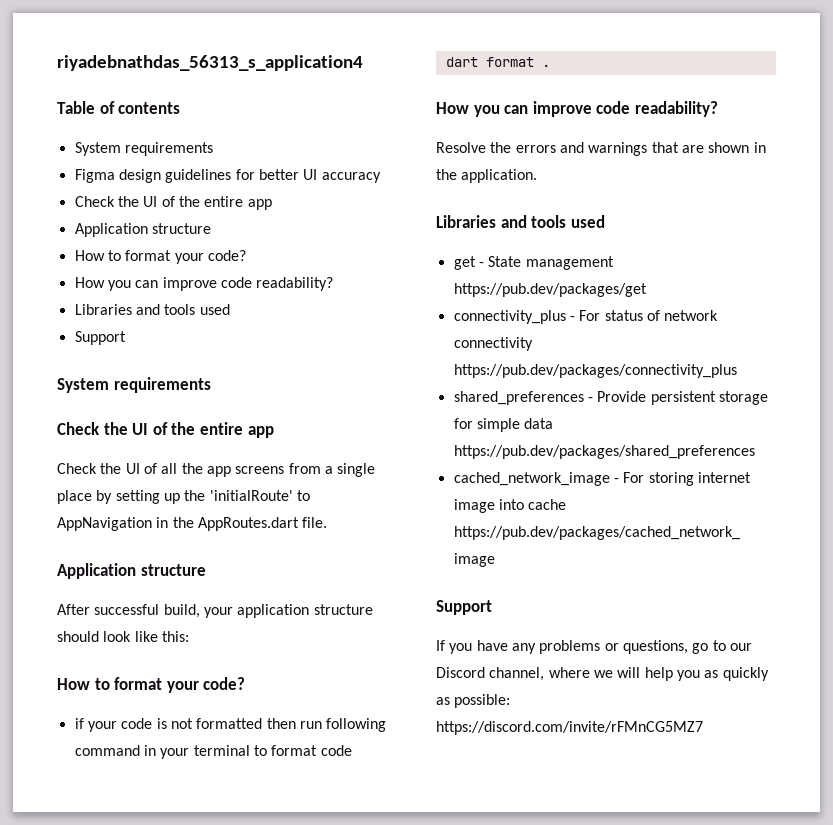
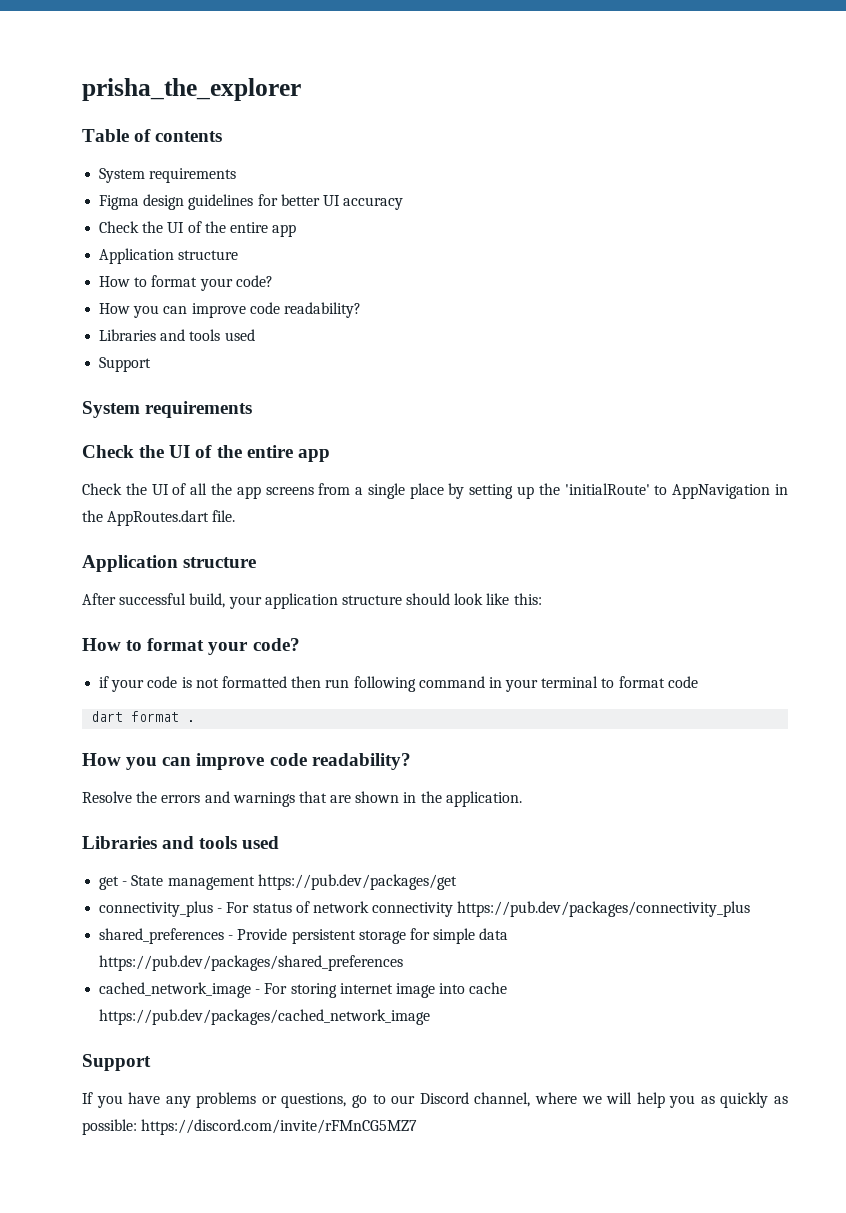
[57,55,363,71] riyadebnathdas_56313_s_application4 -> [82,78,301,101] prisha_the_explorer

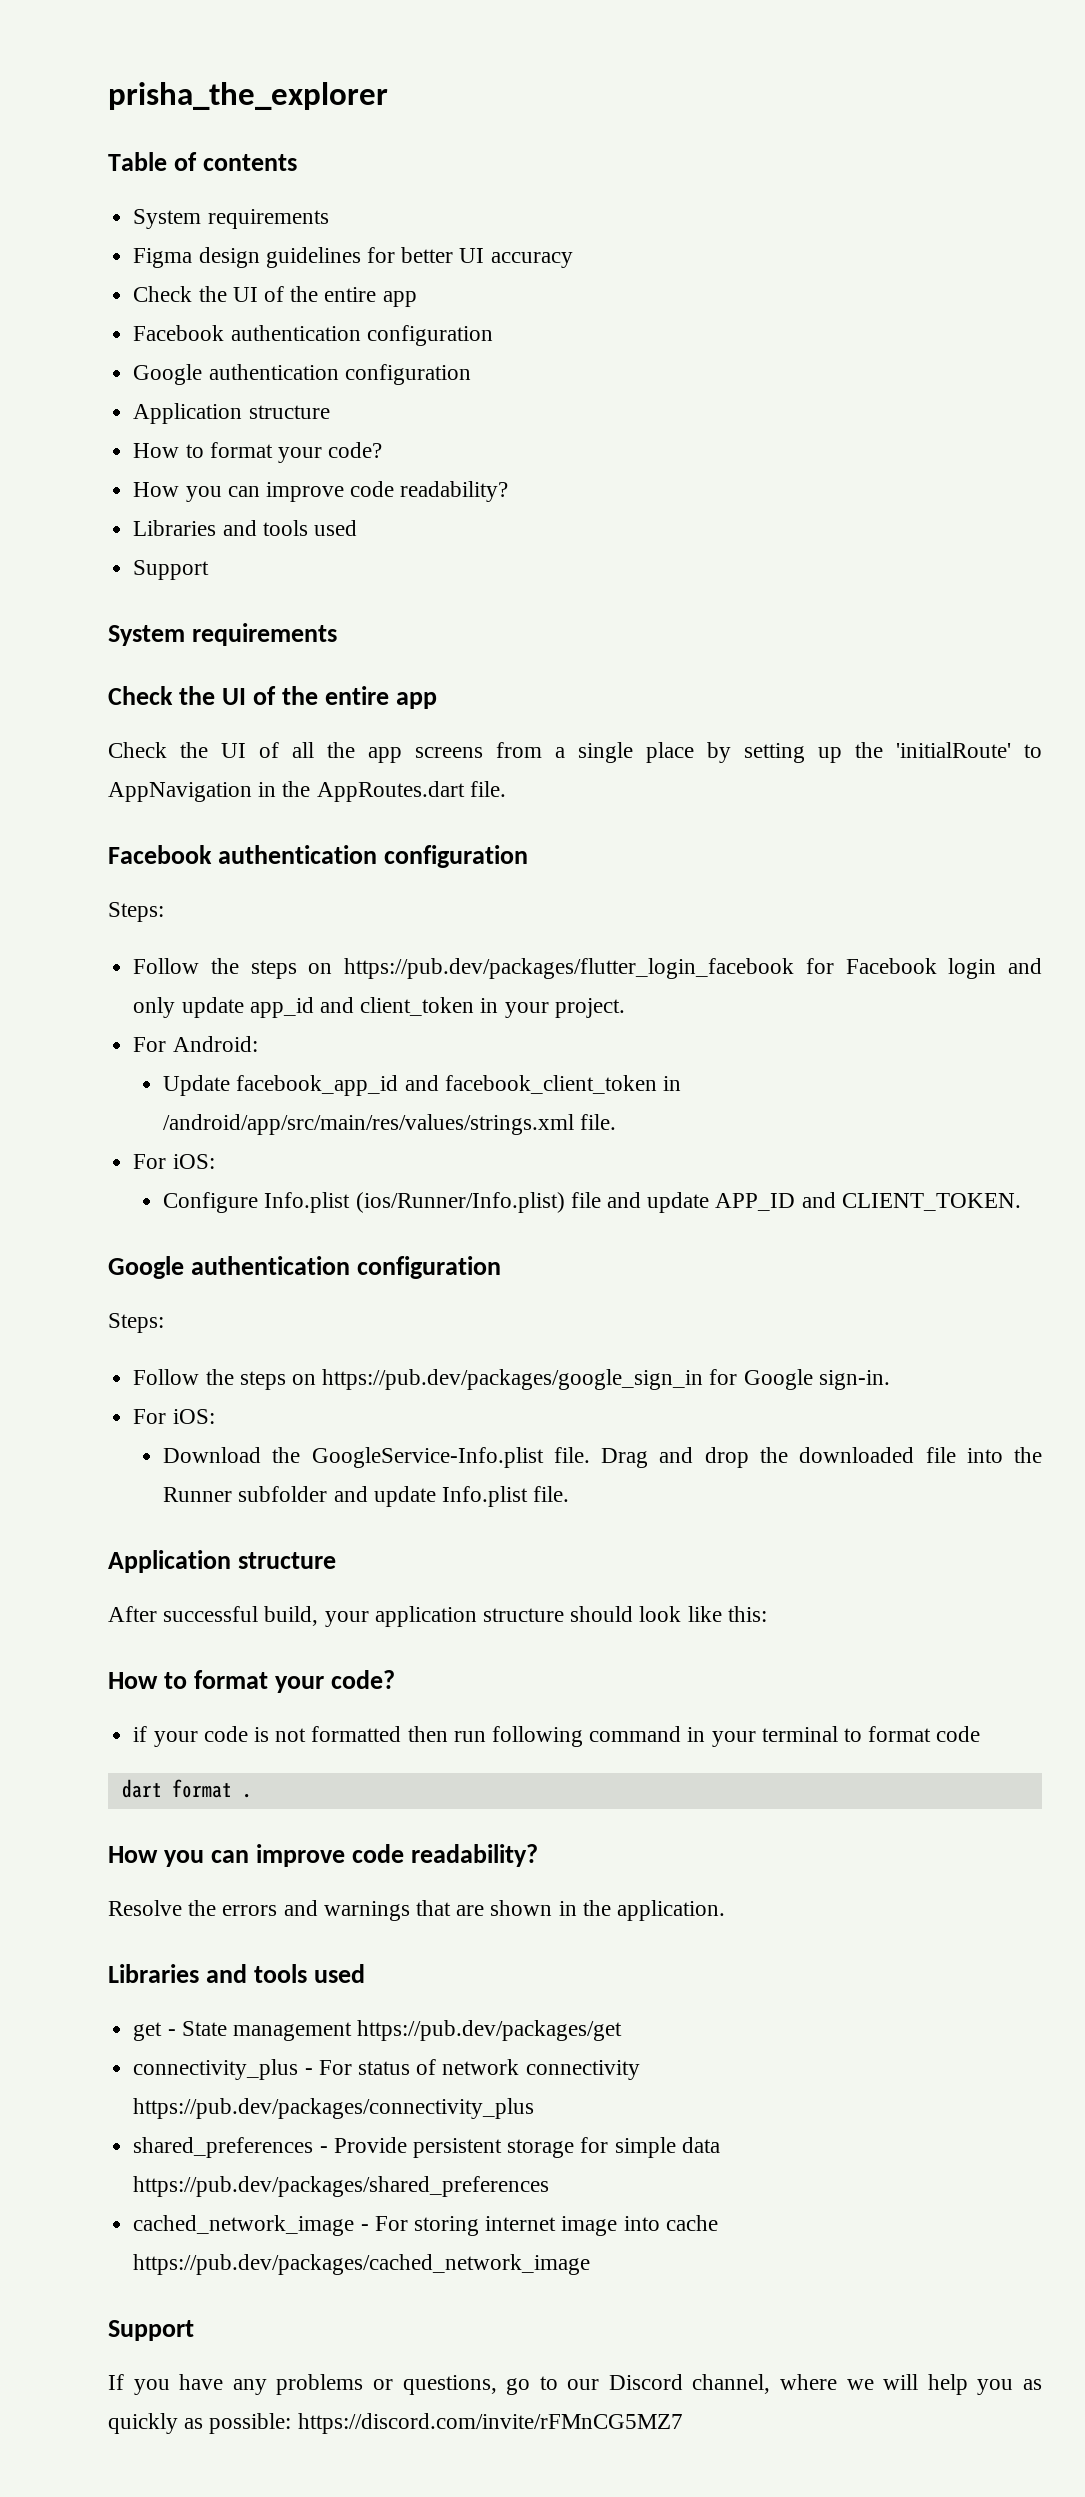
(297, 230) none -> [133,325,493,346] [133,364,471,385] // Facebook authentication configuration // Google authentication configuration
(236, 516) none -> [108,845,529,868] [108,902,164,922] [133,958,1042,979] [133,997,625,1018] [133,1036,258,1052] [163,1075,682,1096] [163,1114,617,1135] [133,1154,215,1169] [163,1192,1021,1213] [108,1256,502,1279] [108,1313,164,1333] [133,1369,890,1390] [133,1409,215,1424] [163,1447,1042,1468] [163,1486,570,1507] // Facebook authentication configuration // Steps: // Follow the steps on https://pub.dev/packages/flutter_login_facebook for Facebook login and only update app_id and client_token in your project. // For Android: // Update facebook_app_id and facebook_client_token in /android/app/src/main/res/values/strings.xml file. // For iOS: // Configure Info.plist (ios/Runner/Info.plist) file and update APP_ID and CLIENT_TOKEN. // Google authentication configuration // Steps: // Follow the steps on https://pub.dev/packages/google_sign_in for Google sign-in. // For iOS: // Download the GoogleService-Info.plist file. Drag and drop the downloaded file into the Runner subfolder and update Info.plist file.

